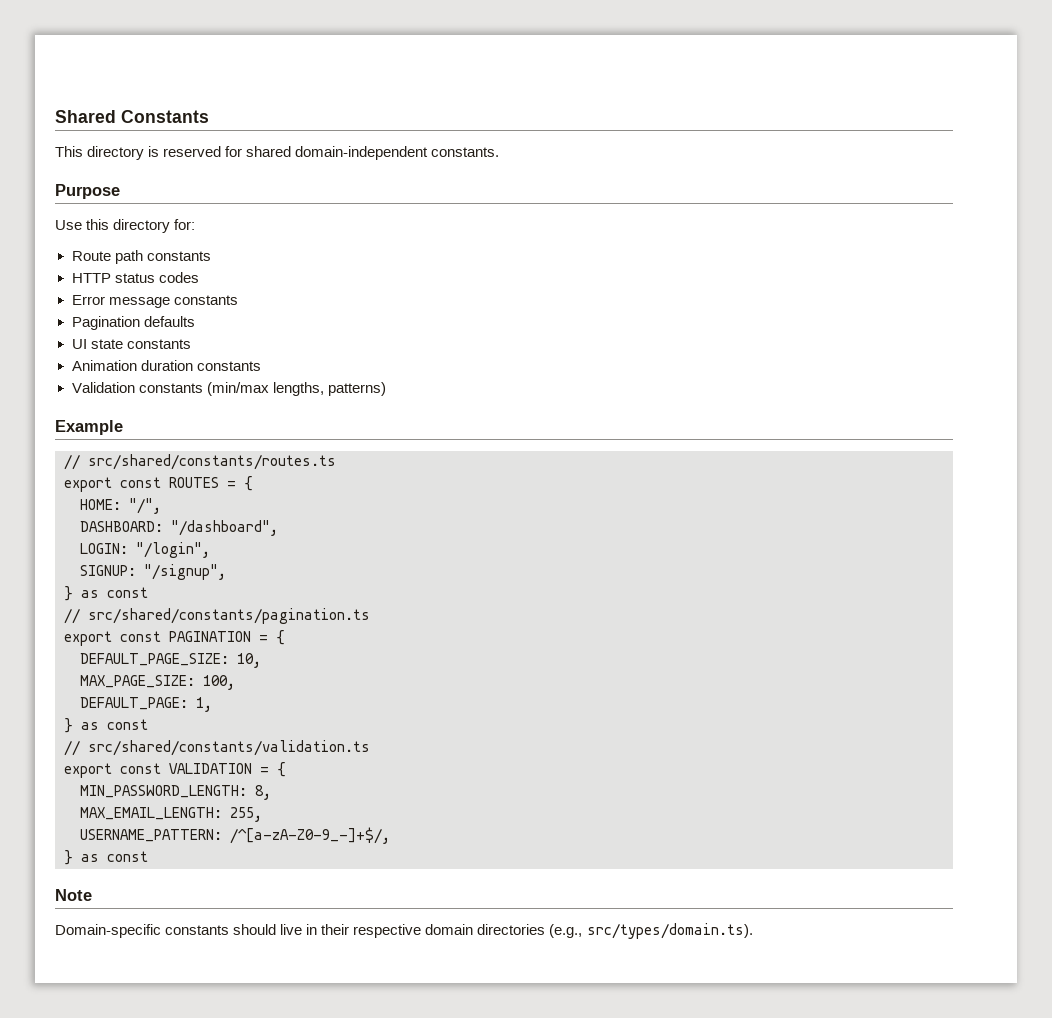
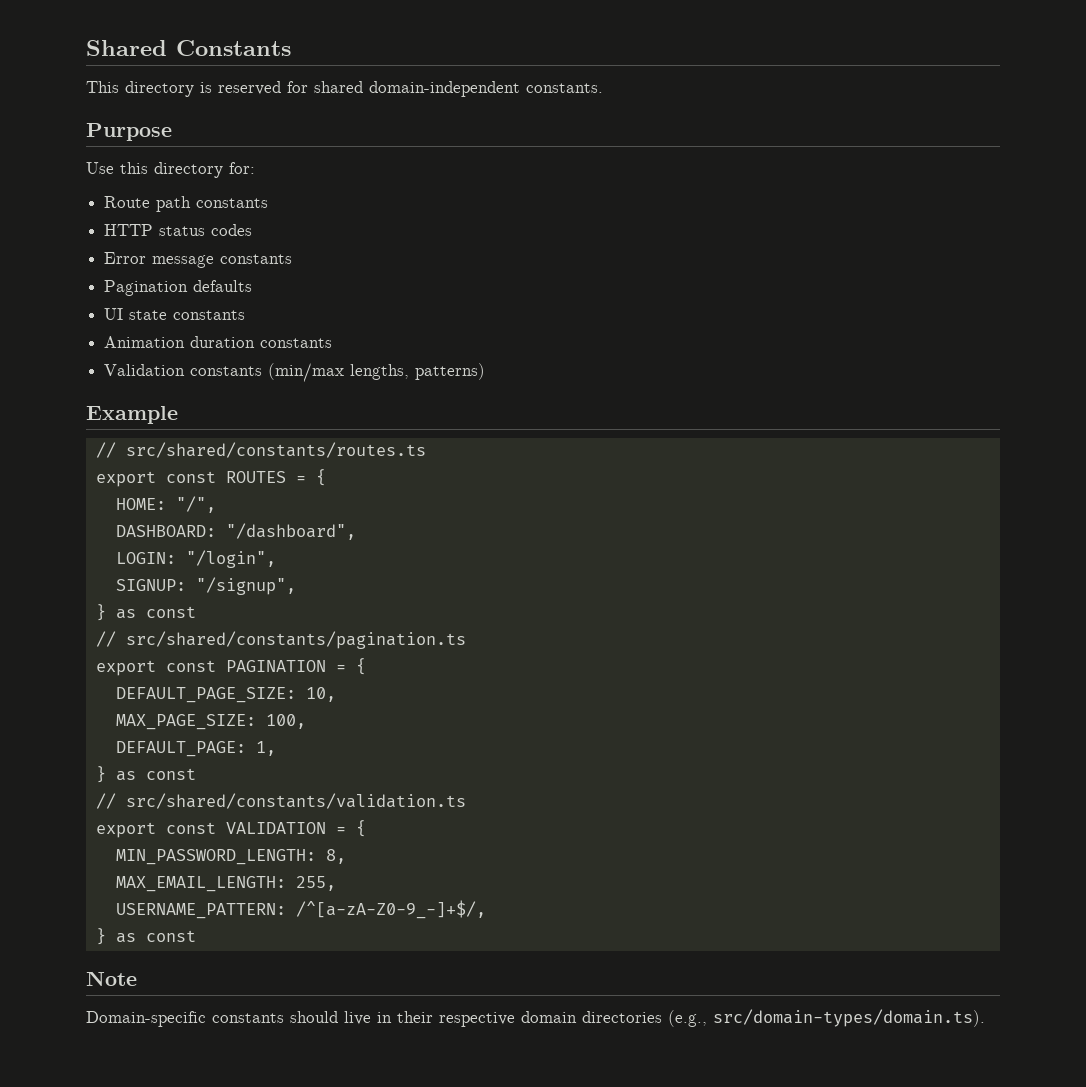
[586,923,753,939] src/types/domain.ts). -> [713,1009,985,1027] src/domain-types/domain.ts).

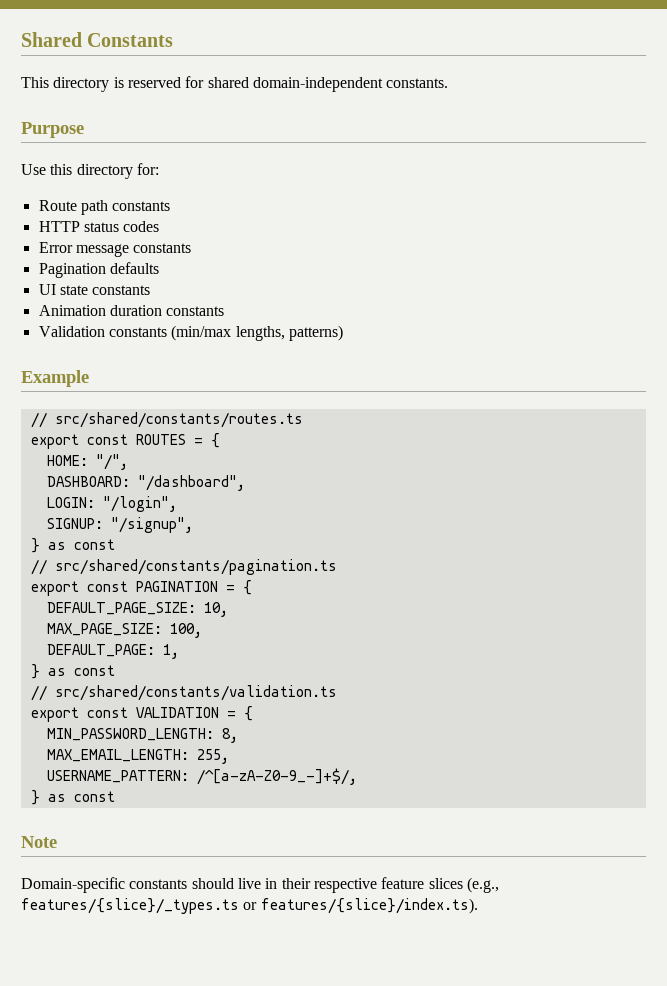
[521,1009,985,1027] domain directories (e.g., src/domain-types/domain.ts). -> [381,877,499,893] [21,898,478,914] feature slices (e.g., features/{slice}/_types.ts or features/{slice}/index.ts).

